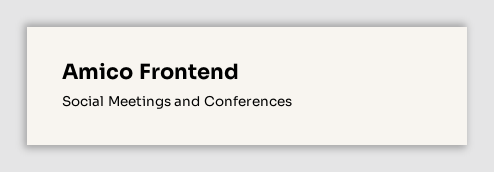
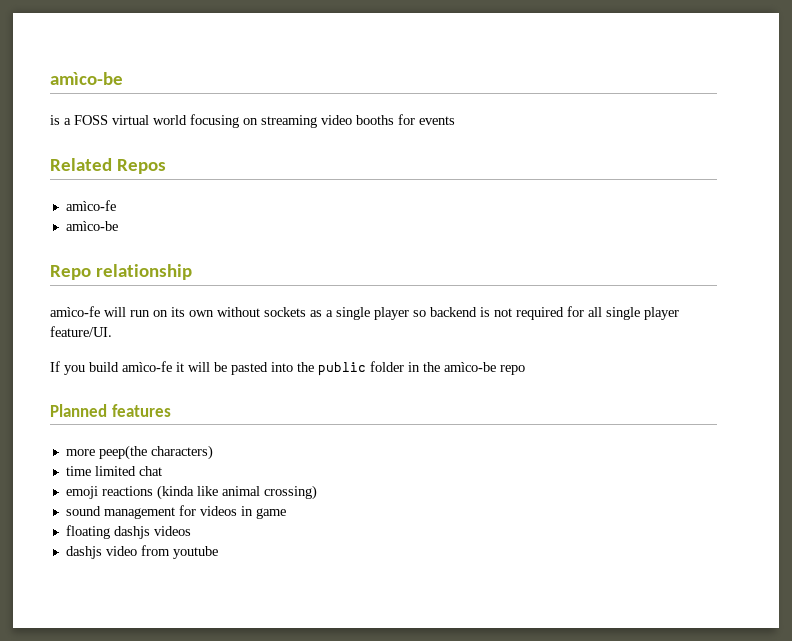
[62,62,239,80] [62,95,292,109] Amico Frontend // Social Meetings and Conferences -> [50,72,123,85] [50,114,455,128] [50,158,166,174] [65,200,116,211] [65,221,118,231] [50,264,192,280] [50,306,679,320] [50,326,112,337] [50,361,525,376] [50,404,171,417] [65,445,213,460] [65,466,162,476] [65,485,317,500] [65,505,286,519] [65,525,191,539] [65,545,218,559] amìco-be // is a FOSS virtual world focusing on streaming video booths for events // Related Repos // amìco-fe // amìco-be // Repo relationship // amìco-fe will run on its own without sockets as a single player so backend is not required for all single player feature/UI. // If you build amìco-fe it will be pasted into the public folder in the amìco-be repo // Planned features // more peep(the characters) // time limited chat // emoji reactions (kinda like animal crossing) // sound management for videos in game // floating dashjs videos // dashjs video from youtube

